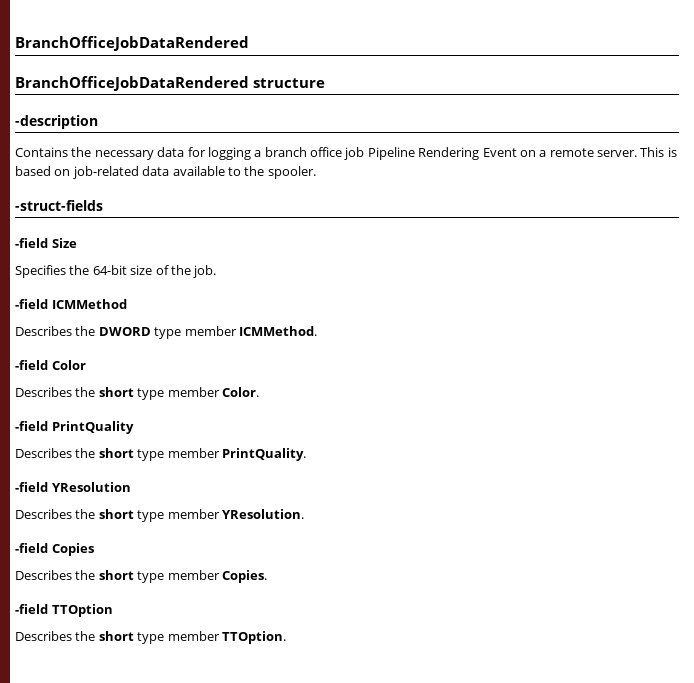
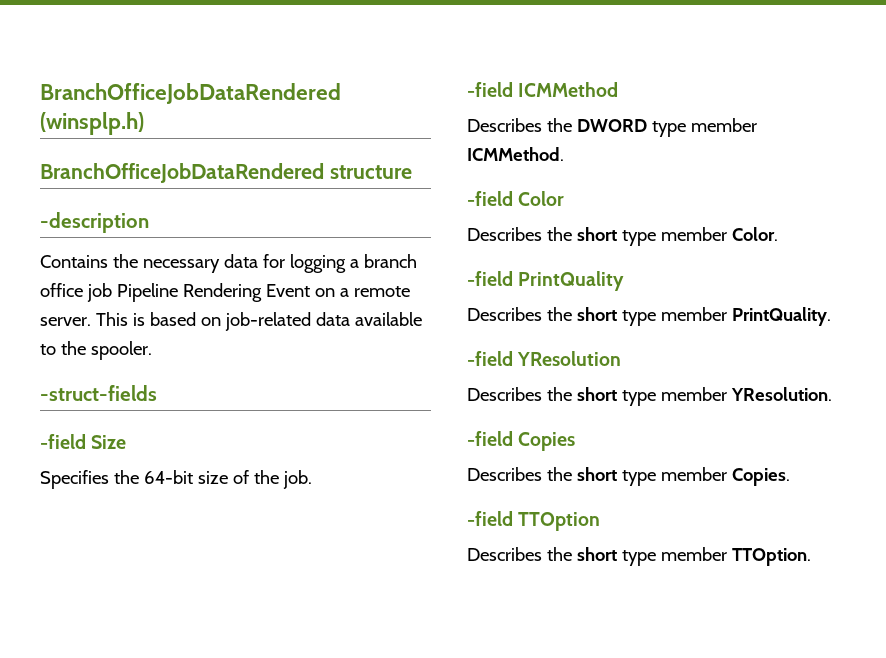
[15,36,249,51] BranchOfficeJobDataRendered -> [40,83,341,104] [40,112,144,135] BranchOfficeJobDataRendered (winsplp.h)

